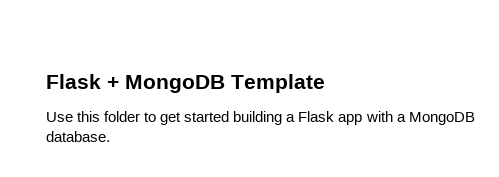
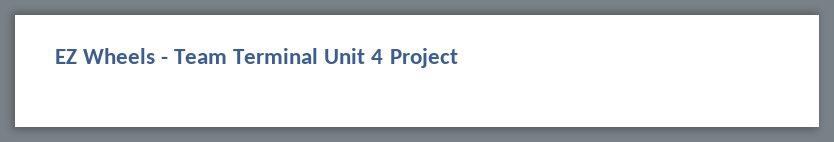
[46,74,325,93] [46,111,475,125] [46,131,110,142] Flask + MongoDB Template // Use this folder to get started building a Flask app with a MongoDB database. -> [55,48,458,68] EZ Wheels - Team Terminal Unit 4 Project

